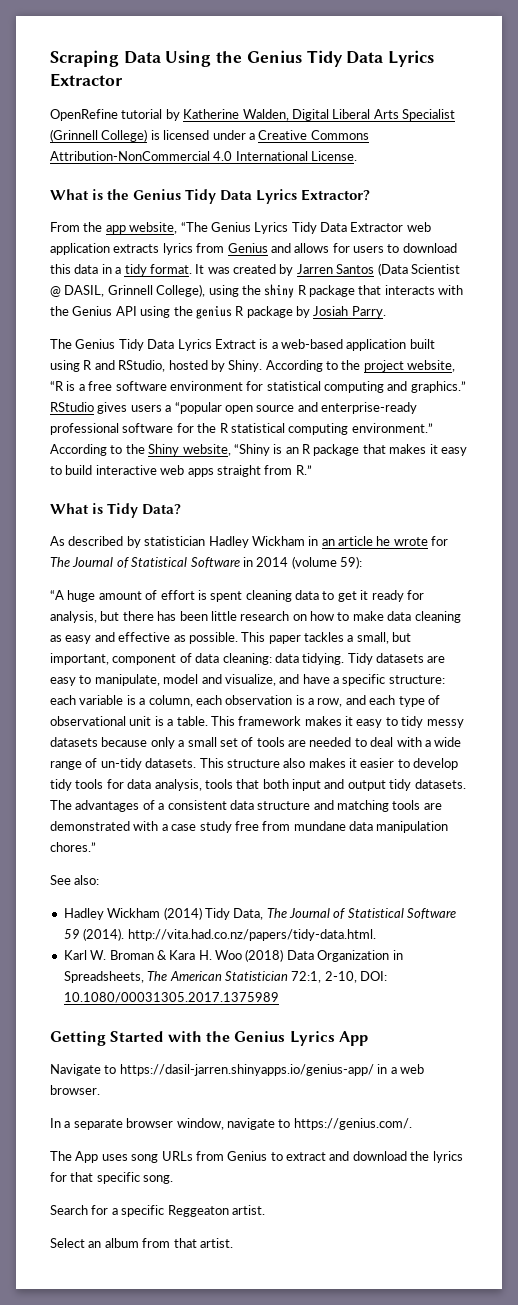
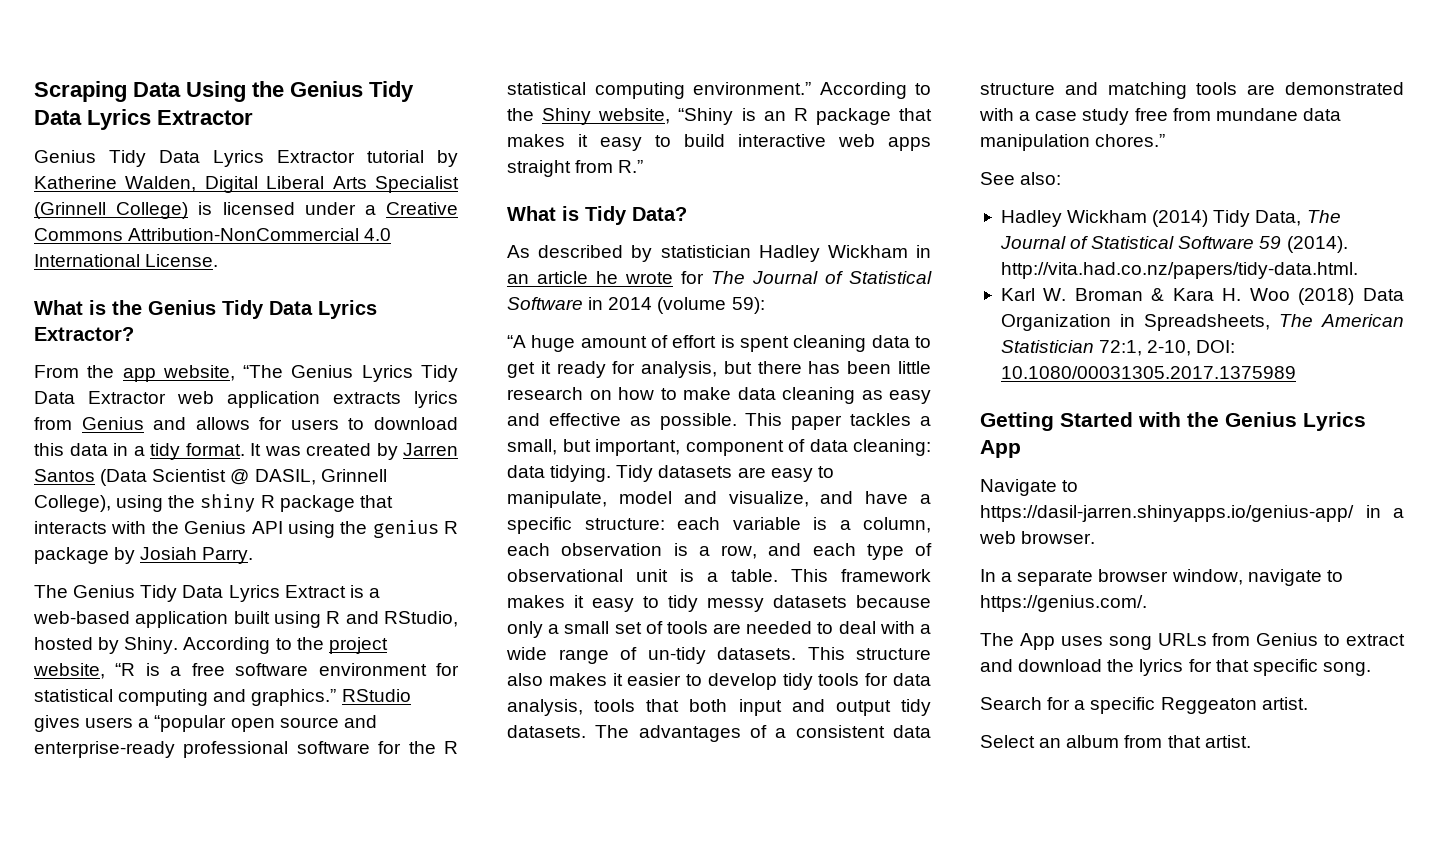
[50,109,118,121] OpenRefine -> [34,150,355,167] Genius Tidy Data Lyrics Extractor

